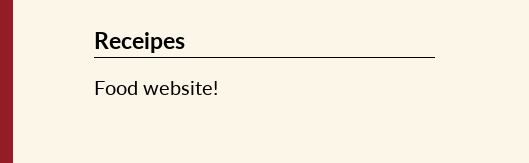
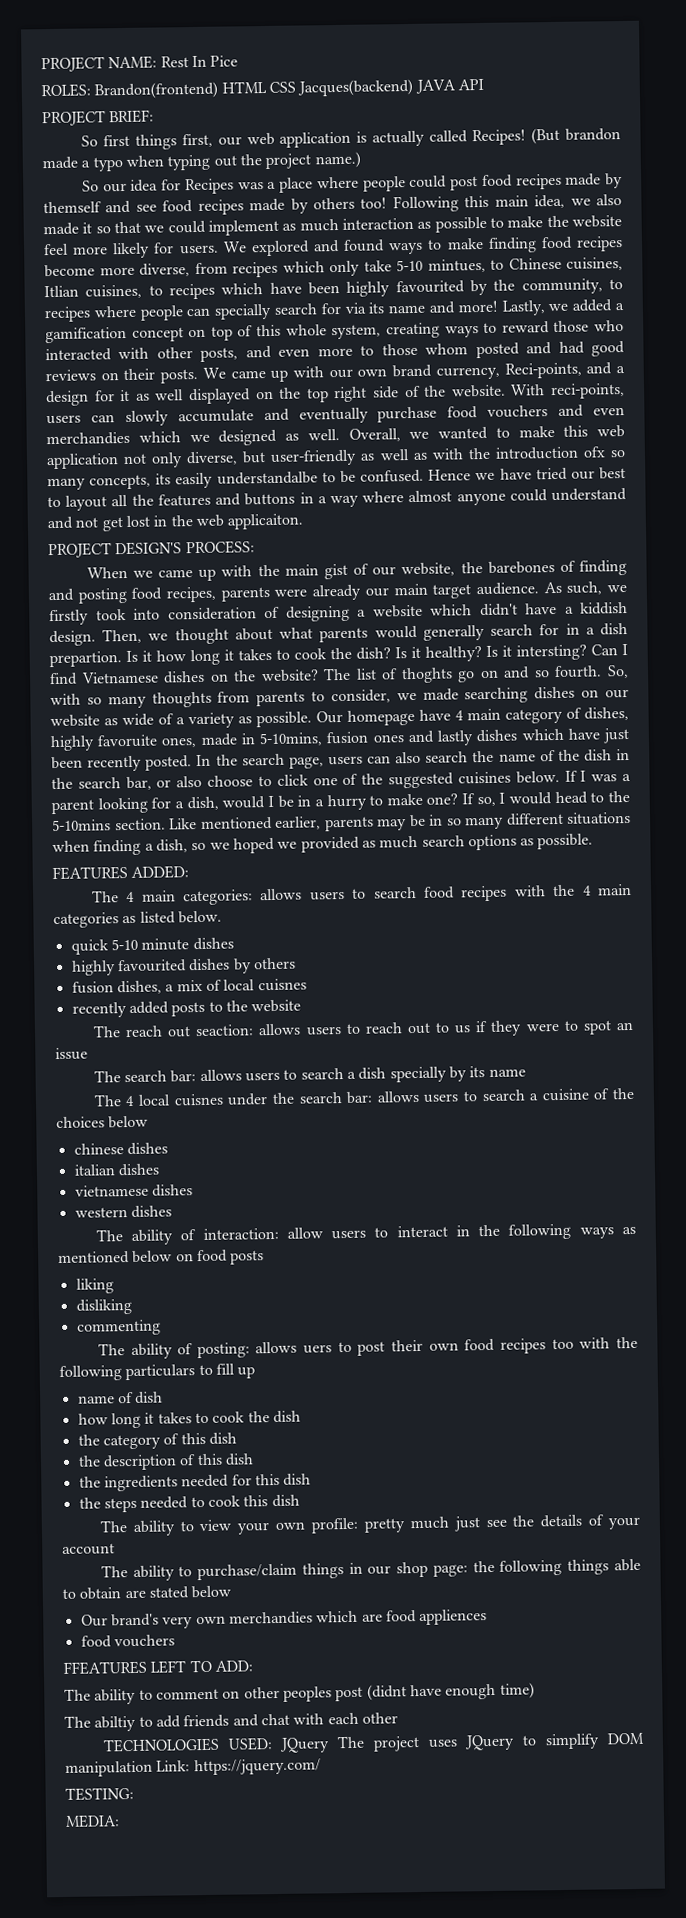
[94,32,185,53] [94,81,219,95] Receipes // Food website! -> [41,55,239,73] [41,78,484,100] [42,109,155,127] [80,127,621,150] [42,151,361,172] [81,173,623,195] [43,194,623,215] [43,215,622,236] [43,236,624,259] [44,257,623,278] [44,278,623,300] [44,299,624,323] [45,320,625,344] [45,341,625,362] [45,362,625,384] [46,383,626,407] [46,404,626,426] [46,425,625,446] [46,446,627,470] [47,467,626,491] [47,487,627,511] [47,513,304,532] [48,540,255,559] [86,559,628,581] [48,581,627,604] [49,601,628,626] [49,622,629,647] [49,643,628,668] [49,664,630,686] [50,686,629,709] [50,706,629,729] [50,727,630,752] [51,748,630,772] [51,770,631,791] [51,790,630,815] [52,811,631,832] [52,833,594,856] [52,865,190,881] [91,883,632,906] [53,910,222,929] [70,937,234,955] [70,957,296,976] [71,978,307,995] [71,999,302,1018] [92,1020,635,1038] [55,1047,88,1061] [93,1066,526,1083] [93,1087,634,1107] [56,1115,149,1129] [73,1142,168,1156] [73,1163,160,1177] [74,1184,193,1197] [74,1205,172,1218] [95,1223,636,1245] [58,1249,265,1265] [75,1278,114,1294] [75,1298,132,1315] [76,1319,161,1336] [97,1336,639,1360] [59,1363,256,1381] [77,1391,164,1404] [77,1410,301,1429] [77,1432,237,1450] [77,1453,254,1471] [78,1473,312,1492] [78,1494,300,1513] [99,1514,640,1536] [62,1543,115,1555] [100,1558,641,1581] [62,1585,232,1600] [80,1609,488,1629] [80,1634,175,1648] [63,1659,253,1675] [64,1682,535,1705] [64,1712,398,1732] [102,1732,644,1753] [65,1758,321,1777] [65,1787,134,1801] [65,1814,120,1828] PROJECT NAME: Rest In Pice // ROLES: Brandon(frontend) HTML CSS Jacques(backend) JAVA API // PROJECT BRIEF: // So first things first, our web application is actually called Recipes! (But brandon made a typo when typing out the project name.) // So our idea for Recipes was a place where people could post food recipes made by themself and see food recipes made by others too! Following this main idea, we also made it so that we could implement as much interaction as possible to make the website feel more likely for users. We explored and found ways to make finding food recipes become more diverse, from recipes which only take 5-10 mintues, to Chinese cuisines, Itlian cuisines, to recipes which have been highly favourited by the community, to recipes where people can specially search for via its name and more! Lastly, we added a gamification concept on top of this whole system, creating ways to reward those who interacted with other posts, and even more to those whom posted and had good reviews on their posts. We came up with our own brand currency, Reci-points, and a design for it as well displayed on the top right side of the website. With reci-points, users can slowly accumulate and eventually purchase food vouchers and even merchandies which we designed as well. Overall, we wanted to make this web application not only diverse, but user-friendly as well as with the introduction ofx so many concepts, its easily understandalbe to be confused. Hence we have tried our best to layout all the features and buttons in a way where almost anyone could understand and not get lost in the web applicaiton. // PROJECT DESIGN'S PROCESS: // When we came up with the main gist of our website, the barebones of finding and posting food recipes, parents were already our main target audience. As such, we firstly took into consideration of designing a website which didn't have a kiddish design. Then, we thought about what parents would generally search for in a dish prepartion. Is it how long it takes to cook the dish? Is it healthy? Is it intersting? Can I find Vietnamese dishes on the website? The list of thoghts go on and so fourth. So, with so many thoughts from parents to consider, we made searching dishes on our website as wide of a variety as possible. Our homepage have 4 main category of dishes, highly favoruite ones, made in 5-10mins, fusion ones and lastly dishes which have just been recently posted. In the search page, users can also search the name of the dish in the search bar, or also choose to click one of the suggested cuisines below. If I was a parent looking for a dish, would I be in a hurry to make one? If so, I would head to the 5-10mins section. Like mentioned earlier, parents may be in so many different situations when finding a dish, so we hoped we provided as much search options as possible. // FEATURES ADDED: // The 4 main categories: allows users to search food recipes with the 4 main categories as listed below. // quick 5-10 minute dishes // highly favourited dishes by others // fusion dishes, a mix of local cuisnes // recently added posts to the website // The reach out seaction: allows users to reach out to us if they were to spot an issue // The search bar: allows users to search a dish specially by its name // The 4 local cuisnes under the search bar: allows users to search a cuisine of the choices below // chinese dishes // italian dishes // vietnamese dishes // western dishes // The ability of interaction: allow users to interact in the following ways as mentioned below on food posts // liking // disliking // commenting // The ability of posting: allows uers to post their own food recipes too with the following particulars to fill up // name of dish // how long it takes to cook the dish // the category of this dish // the description of this dish // the ingredients needed for this dish // the steps needed to cook this dish // The ability to view your own profile: pretty much just see the details of your account // The ability to purchase/claim things in our shop page: the following things able to obtain are stated below // Our brand's very own merchandies which are food appliences // food vouchers // FFEATURES LEFT TO ADD: // The ability to comment on other peoples post (didnt have enough time) // The abiltiy to add friends and chat with each other // TECHNOLOGIES USED: JQuery The project uses JQuery to simplify DOM manipulation Link: https://jquery.com/ // TESTING: // MEDIA:

